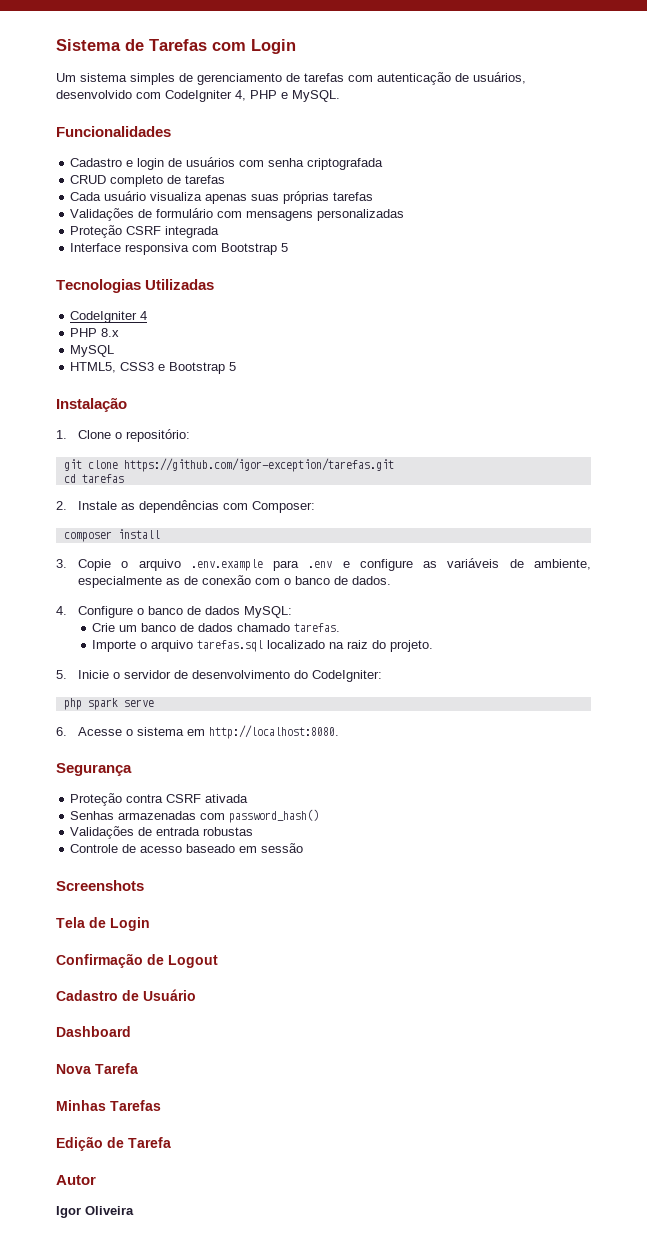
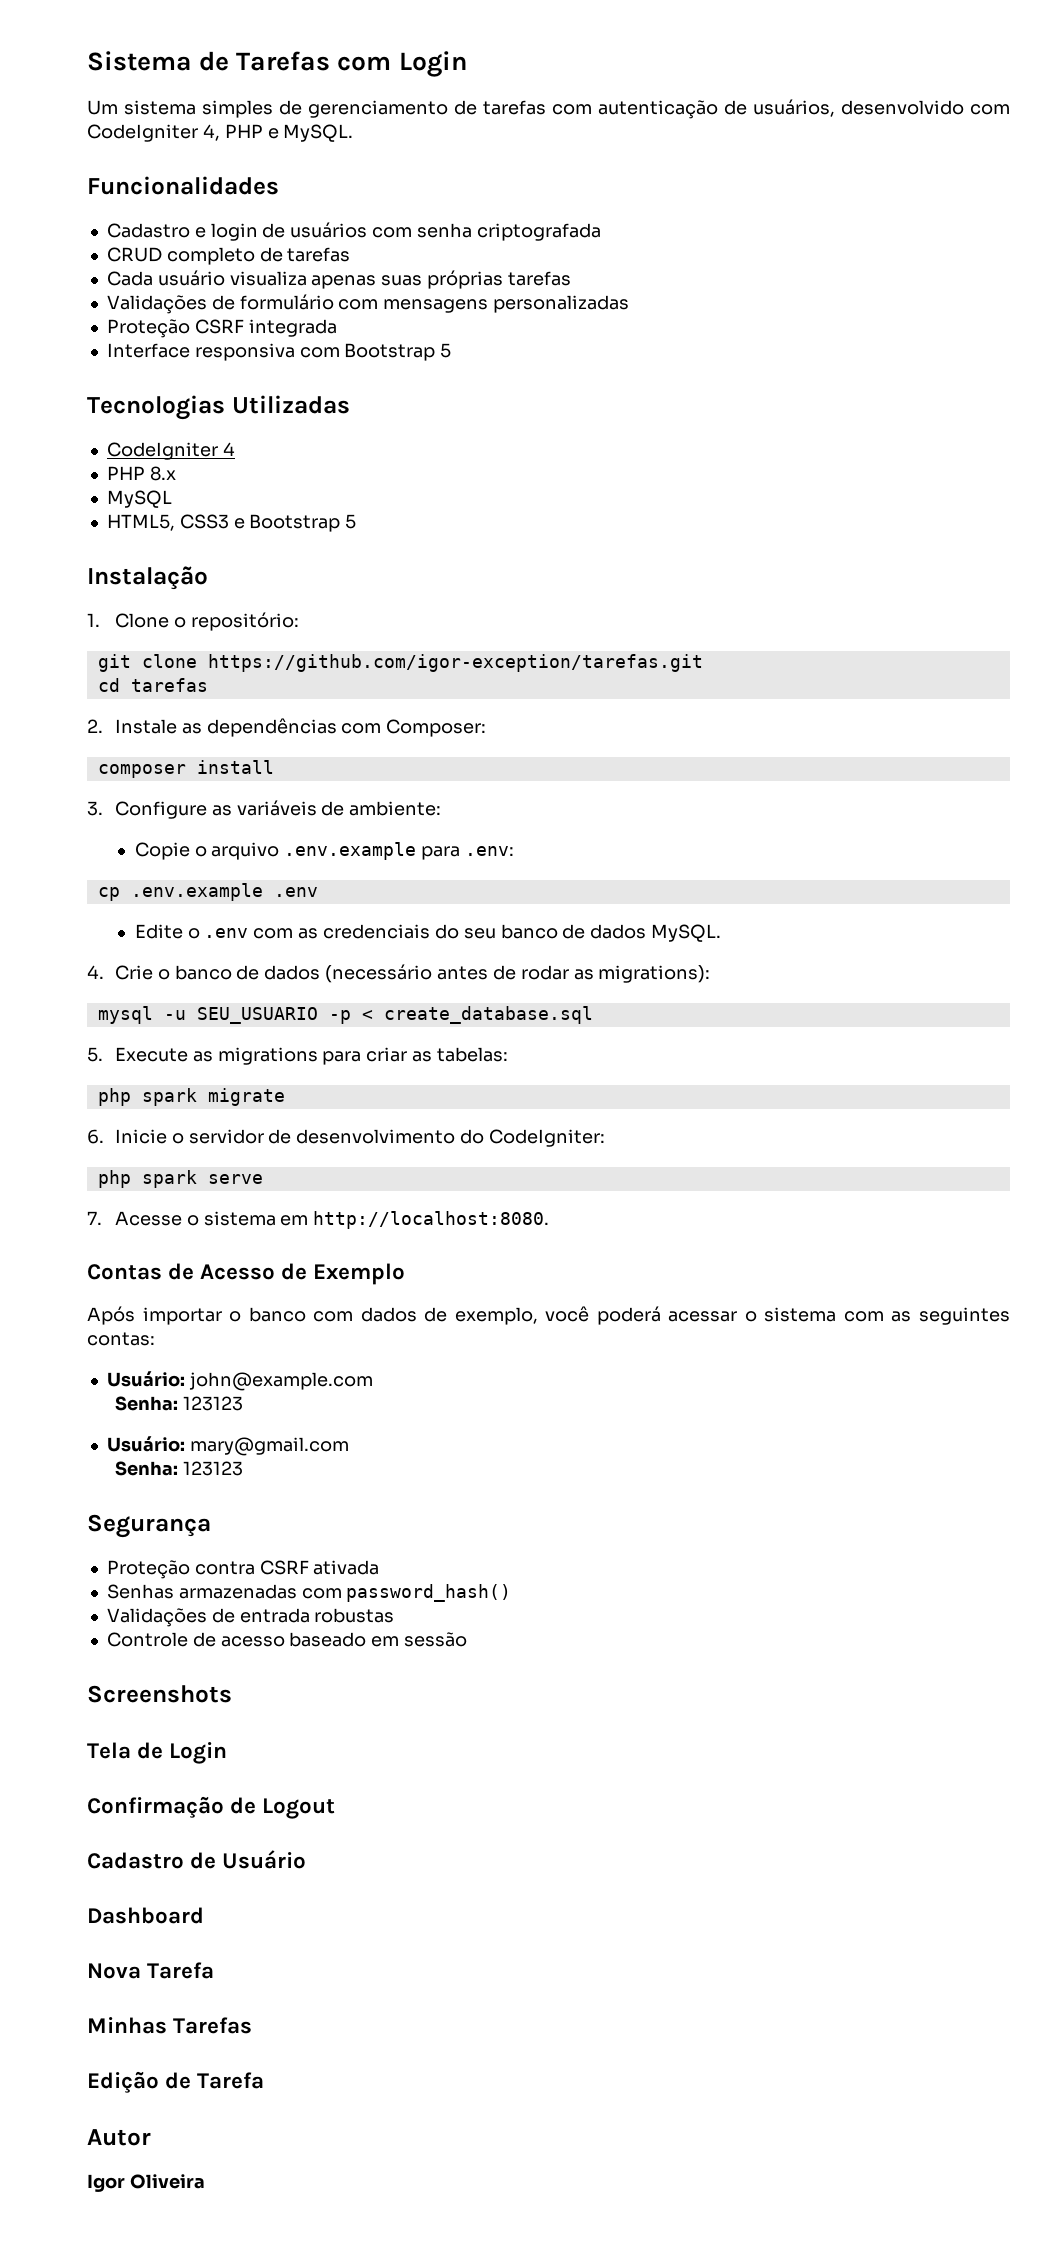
(67, 563) none -> [114,800,442,819] Configure as variáveis de ambiente: //
[308,558,591,571] [78,575,392,588] .env e configure as variáveis de ambiente, especialmente as de conexão com o banco de dados. -> [464,846,514,856] [97,883,318,901] [134,924,722,942] .env: // cp .env.example .env // Edite o .env com as credenciais do seu banco de dados MySQL.
[78,606,134,618] Configure -> [114,965,153,980] Crie
[244,606,293,618] [92,623,341,632] [92,640,434,652] [56,670,67,679] MySQL: // Crie um banco de dados chamado tarefas. // Importe o arquivo tarefas.sql localizado na raiz do projeto. // 5. -> [325,964,711,983] [97,1006,593,1024] [87,1047,509,1065] [97,1088,285,1106] [87,1129,104,1144] (necessário antes de rodar as migrations): // mysql -u SEU_USUARIO -p < create_database.sql // 5. Execute as migrations para criar as tabelas: // php spark migrate // 6.
[56,727,67,736] 6. -> [87,1211,102,1225] 7.
(340, 732) none -> [87,1263,406,1285] [87,1306,1010,1325] [87,1332,155,1346] [106,1371,373,1391] [114,1396,243,1411] [106,1436,349,1456] [114,1461,243,1476] // Contas de Acesso de Exemplo // Após importar o banco com dados de exemplo, você poderá acessar o sistema com as seguintes contas: // Usuário: john@example.com // Senha: 123123 // Usuário: mary@gmail.com // Senha: 123123

